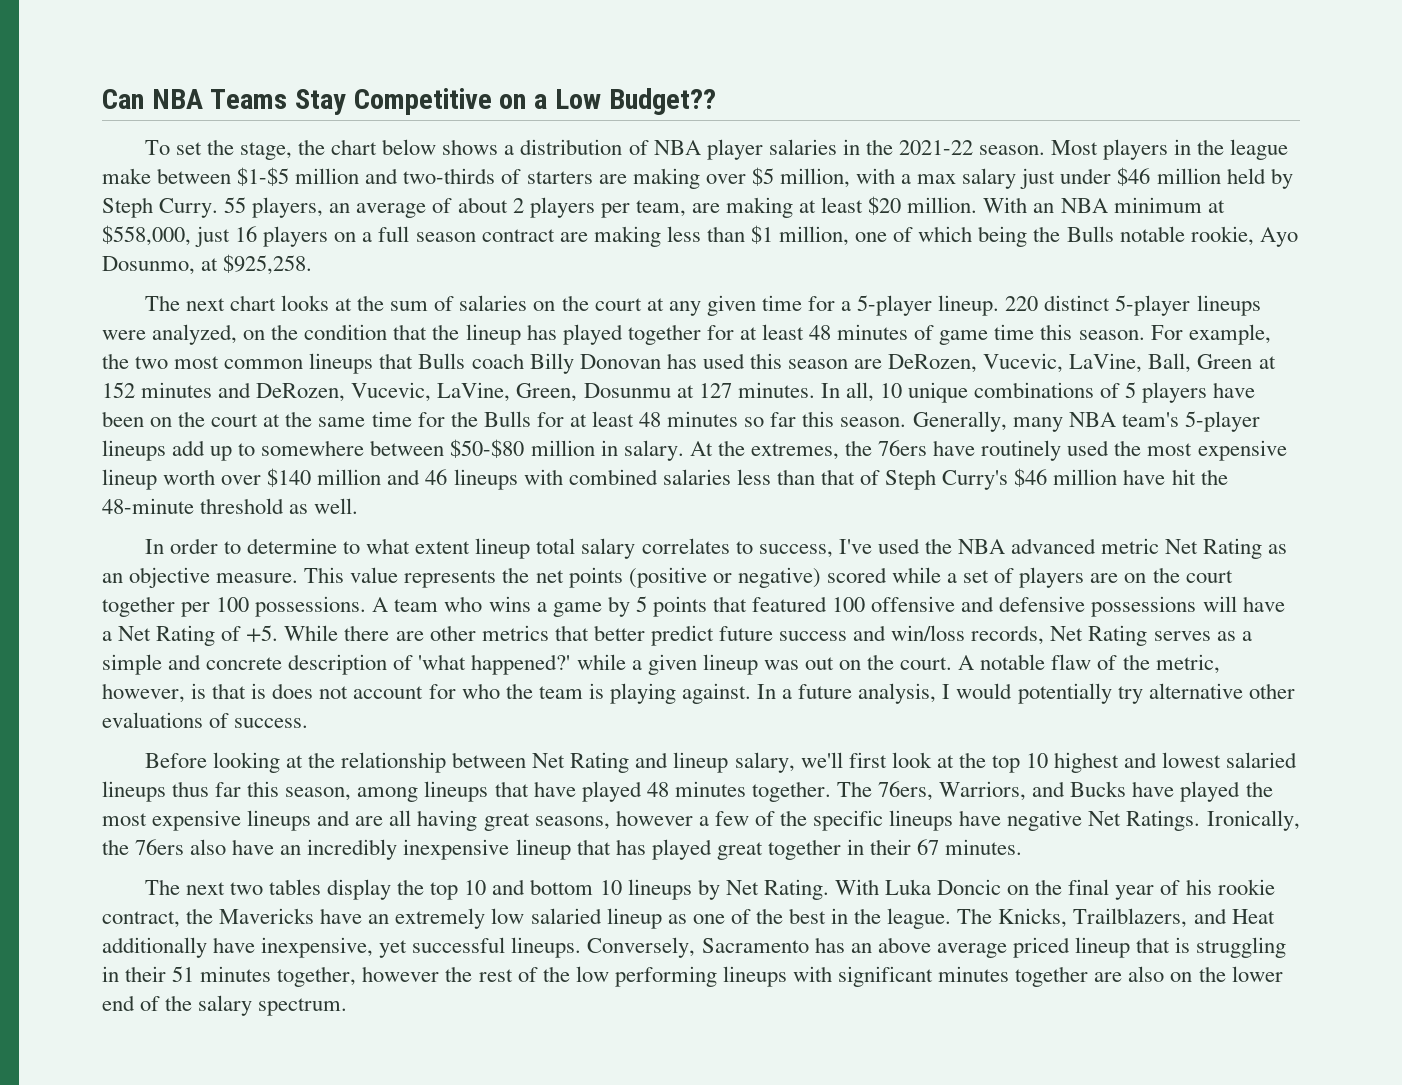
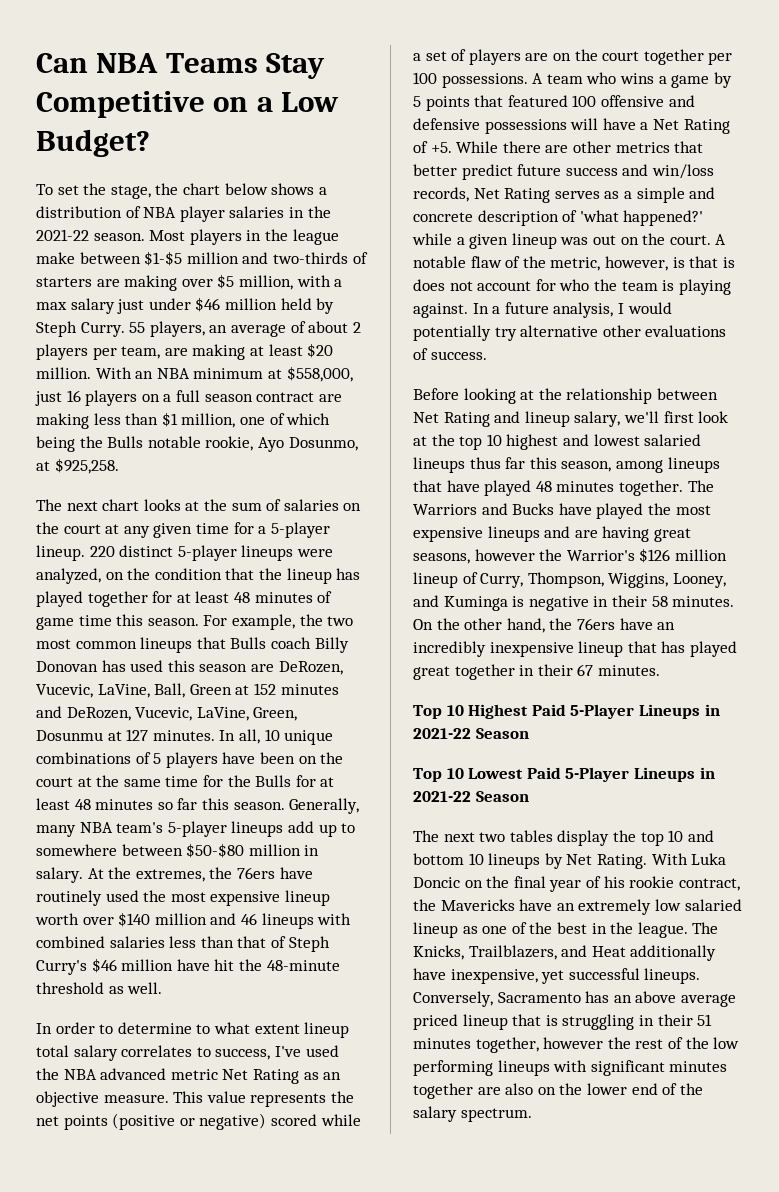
[608,88,716,115] Budget?? -> [36,129,150,157] Budget?
[878,781,1027,801] 76ers, Warriors, -> [413,504,477,515] Warriors
[389,810,412,826] all -> (598, 534) none
[698,810,1300,831] [102,839,227,855] a few of the specific lineups have negative Net Ratings. Ironically, the 76ers also -> [539,548,727,563] [413,572,726,588] [413,595,735,611] [413,618,615,633] the Warrior's $126 million lineup of Curry, Thompson, Wiggins, Looney, and Kuminga is negative in their 58 minutes. On the other hand, the 76ers
(1023, 847) none -> [413,704,720,719] [413,728,529,739] [413,767,715,782] [413,791,529,802] // Top 10 Highest Paid 5-Player Lineups in 2021-22 Season // Top 10 Lowest Paid 5-Player Lineups in 2021-22 Season

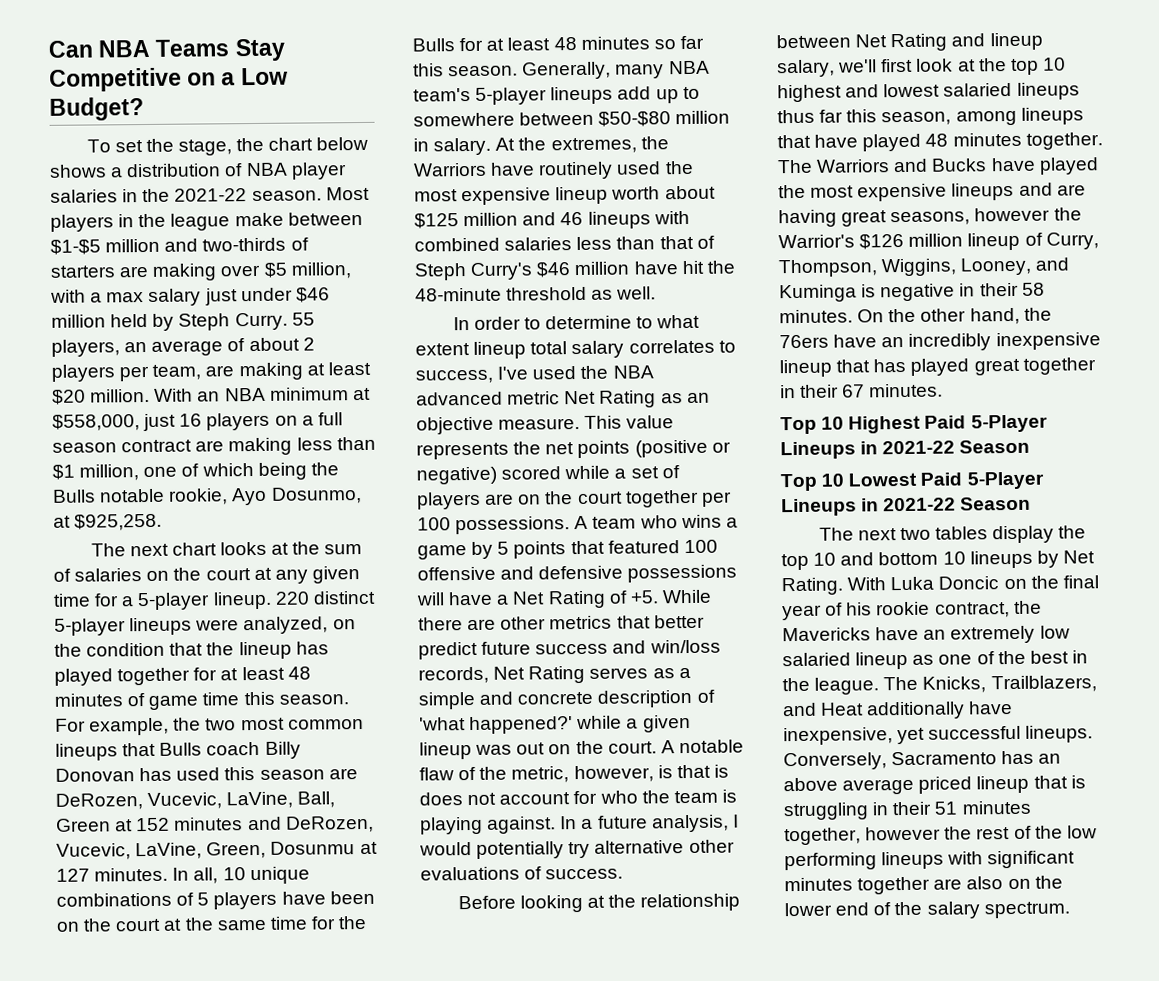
[236,867,275,879] 76ers -> [413,162,487,177] Warriors
[82,912,151,927] over $140 -> [664,185,716,200] [414,213,459,229] about $125

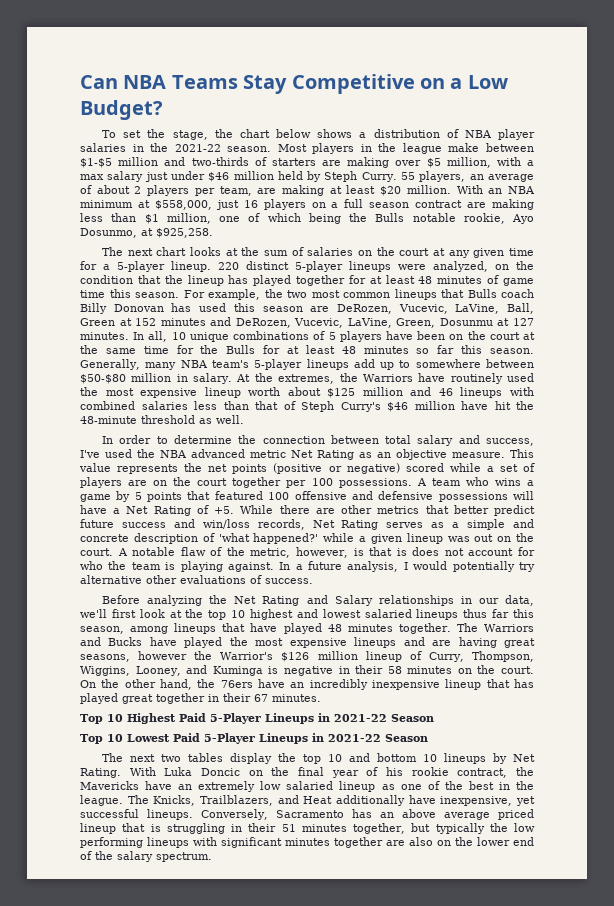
[636,314,701,329] [415,339,736,359] to what extent lineup total salary correlates to -> [238,435,480,446] the connection between total salary and
[519,893,741,913] [776,32,1043,52] [777,59,835,78] looking at the relationship between Net Rating and lineup salary, -> [147,595,534,606] analyzing the Net Rating and Salary relationships in our data,
[779,309,853,324] minutes. -> [407,665,535,674] minutes on the court.
[865,825,1032,841] however the rest of -> [411,823,485,834] but typically

